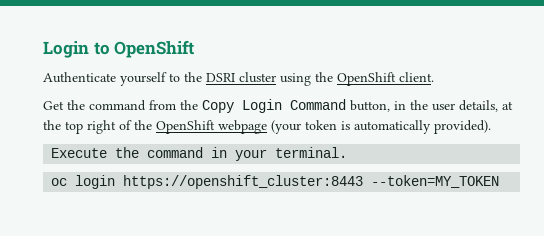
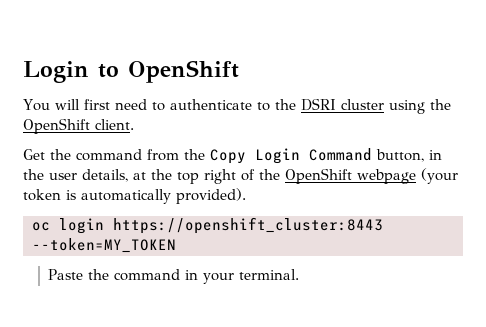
[43,72,167,86] Authenticate yourself -> [23,99,252,111] You will first need to authenticate
[51,148,108,158] Execute -> [32,217,383,234] [32,238,176,253] [48,269,84,280] oc login https://openshift_cluster:8443 --token=MY_TOKEN // Paste
[51,175,500,189] // oc login https://openshift_cluster:8443 --token=MY_TOKEN -> (300, 274) none

